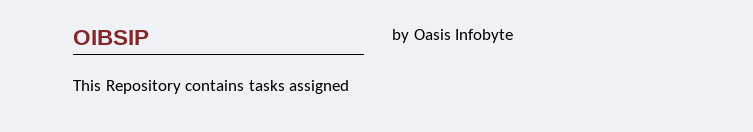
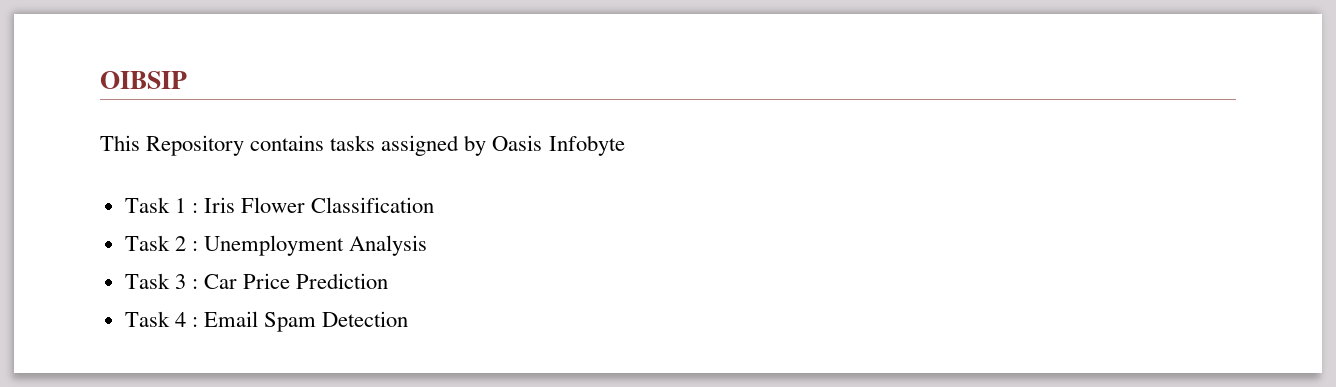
(514, 36) none -> [124,197,435,213] [124,235,428,256] [124,273,389,289] [124,311,409,332] // Task 1 : Iris Flower Classification // Task 2 : Unemployment Analysis // Task 3 : Car Price Prediction // Task 4 : Email Spam Detection

